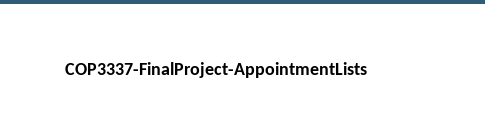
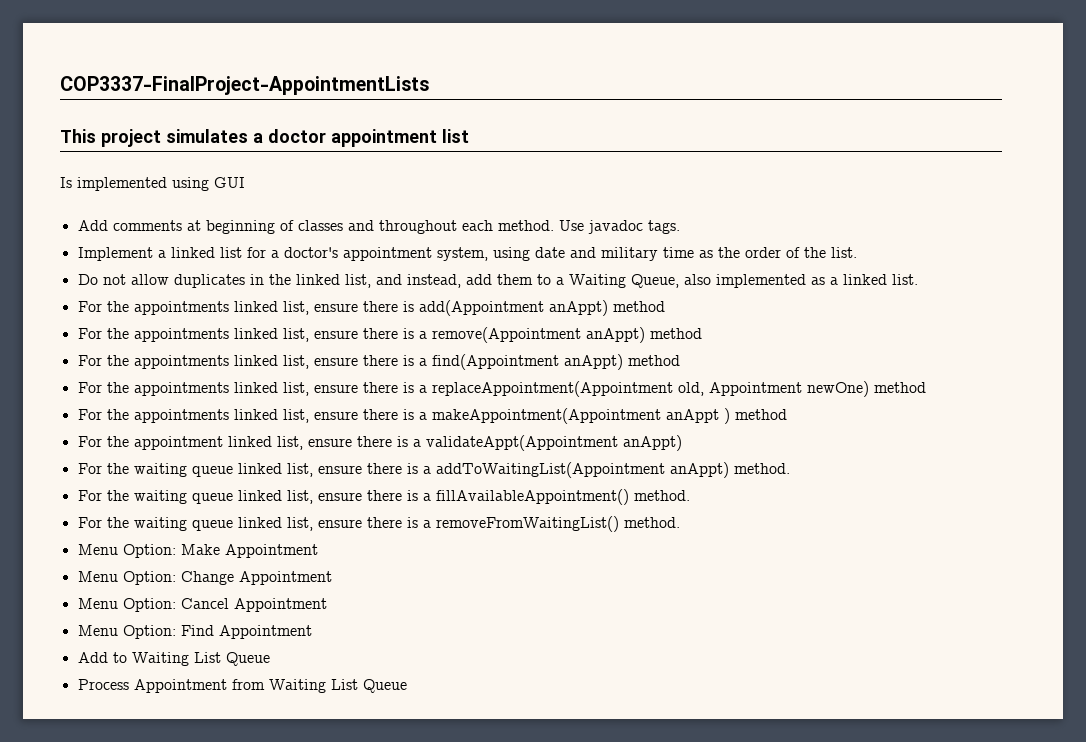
(367, 70) none -> [60,129,469,147] [60,177,245,191] [77,220,680,234] [77,247,857,261] [77,274,918,288] [77,300,665,316] [77,327,702,343] [77,354,680,370] [77,381,926,397] [77,408,787,424] [77,435,682,451] [77,462,790,478] [77,489,690,505] [77,516,680,532] [77,544,318,558] [77,571,332,585] [77,598,327,612] [77,625,312,639] [77,652,270,666] [77,679,407,693] // This project simulates a doctor appointment list // Is implemented using GUI // Add comments at beginning of classes and throughout each method. Use javadoc tags. // Implement a linked list for a doctor's appointment system, using date and military time as the order of the list. // Do not allow duplicates in the linked list, and instead, add them to a Waiting Queue, also implemented as a linked list. // For the appointments linked list, ensure there is add(Appointment anAppt) method // For the appointments linked list, ensure there is a remove(Appointment anAppt) method // For the appointments linked list, ensure there is a find(Appointment anAppt) method // For the appointments linked list, ensure there is a replaceAppointment(Appointment old, Appointment newOne) method // For the appointments linked list, ensure there is a makeAppointment(Appointment anAppt ) method // For the appointment linked list, ensure there is a validateAppt(Appointment anAppt) // For the waiting queue linked list, ensure there is a addToWaitingList(Appointment anAppt) method. // For the waiting queue linked list, ensure there is a fillAvailableAppointment() method. // For the waiting queue linked list, ensure there is a removeFromWaitingList() method. // Menu Option: Make Appointment // Menu Option: Change Appointment // Menu Option: Cancel Appointment // Menu Option: Find Appointment // Add to Waiting List Queue // Process Appointment from Waiting List Queue

